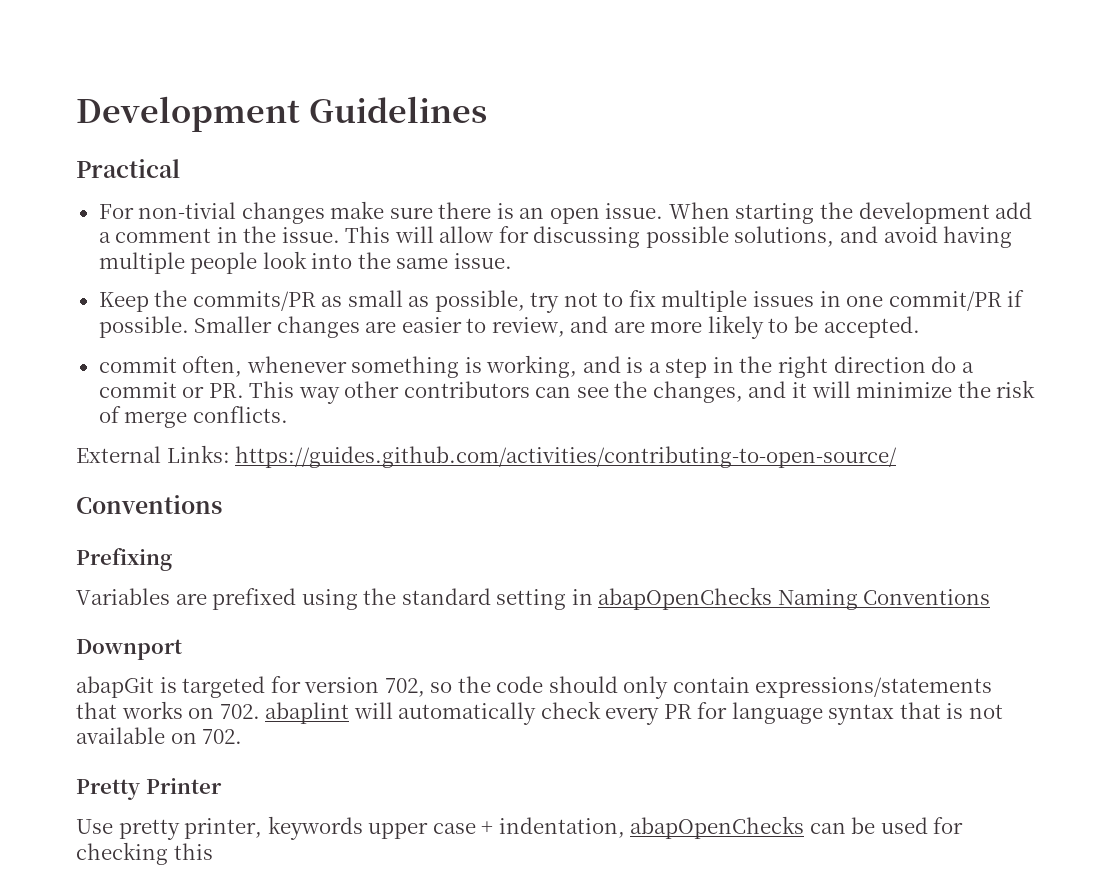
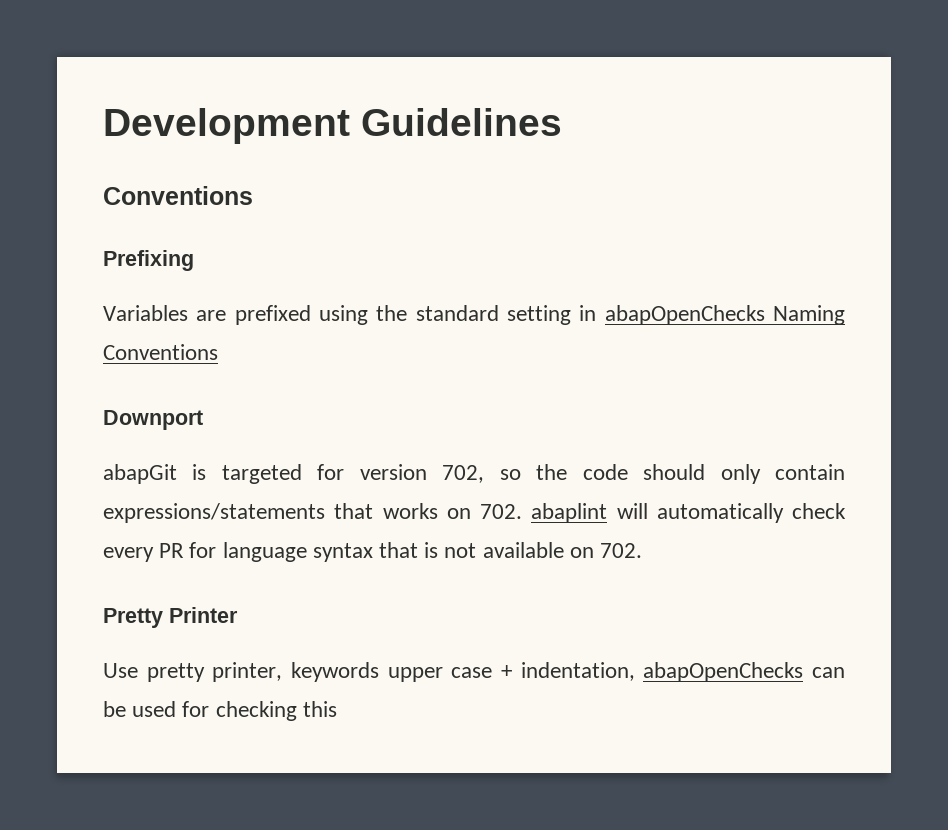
[76,159,180,178] [98,201,1033,224] [98,226,1013,248] [98,251,512,274] [98,290,1025,313] [98,315,920,339] [98,355,974,378] [98,380,1036,404] [98,406,288,428] [76,445,898,468] // Practical // For non-tivial changes make sure there is an open issue. When starting the development add a comment in the issue. This will allow for discussing possible solutions, and avoid having multiple people look into the same issue. // Keep the commits/PR as small as possible, try not to fix multiple issues in one commit/PR if possible. Smaller changes are easier to review, and are more likely to be accepted. // commit often, whenever something is working, and is a step in the right direction do a commit or PR. This way other contributors can see the changes, and it will minimize the risk of merge conflicts. // External Links: https://guides.github.com/activities/contributing-to-open-source/ -> (562, 122) none

